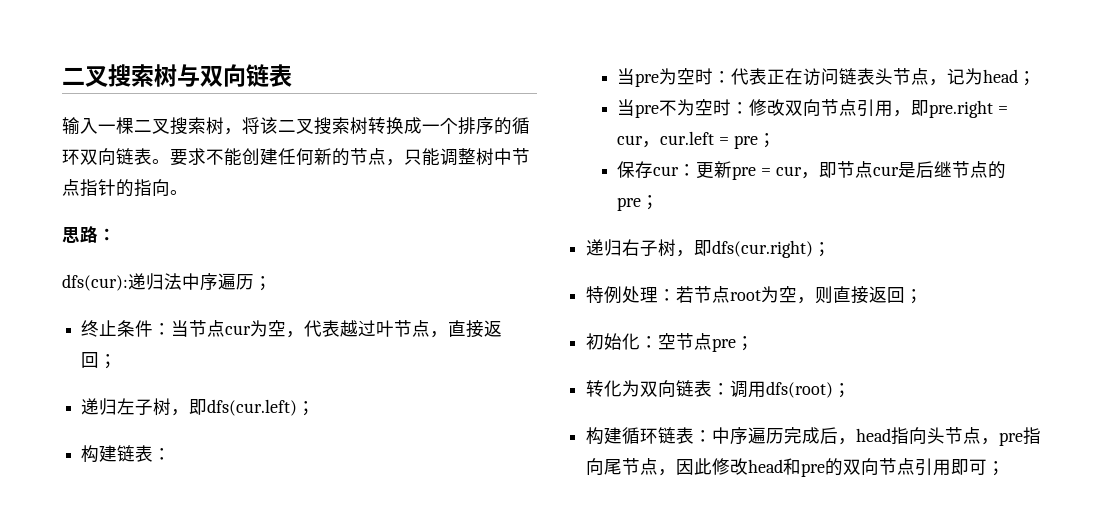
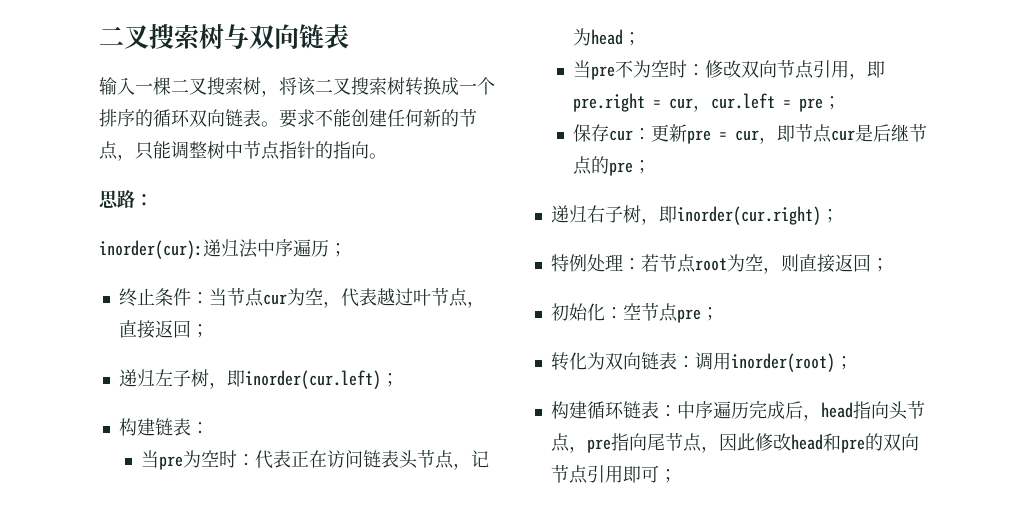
[62,274,128,291] dfs(cur): -> [99,240,203,259] inorder(cur):
[207,399,298,416] dfs(cur.left) -> [244,370,381,389] inorder(cur.left)
[712,240,814,258] dfs(cur.right) -> [676,206,821,225] inorder(cur.right)
[766,381,834,398] dfs(root) -> [730,353,835,372] inorder(root)

